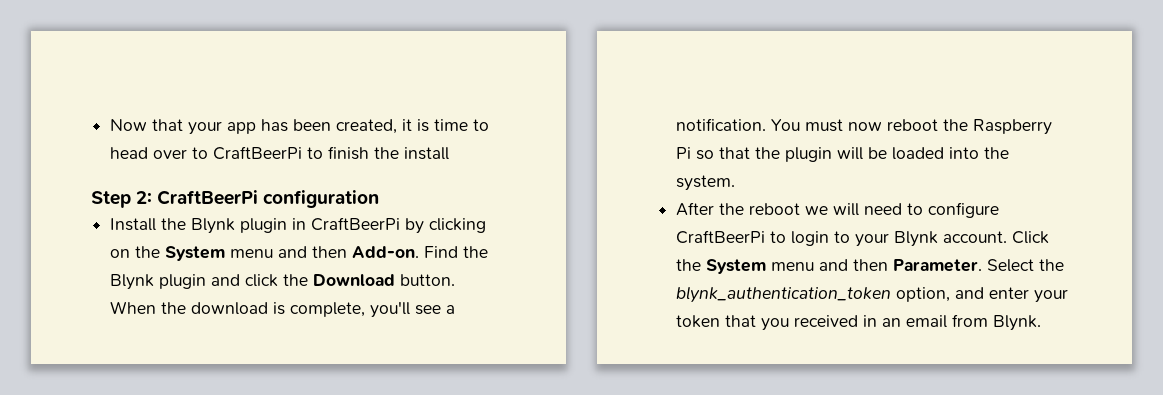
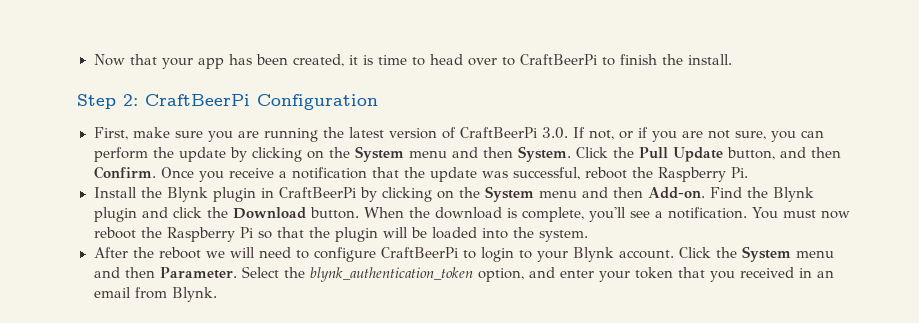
[404,147,450,160] install -> [687,54,732,65] install.
[263,190,380,208] configuration -> [257,94,378,110] [93,127,824,142] [93,146,841,162] [93,166,748,182] Configuration // First, make sure you are running the latest version of CraftBeerPi 3.0. If not, or if you are not sure, you can perform the update by clicking on the System menu and then System. Click the Pull Update button, and then Confirm. Once you receive a notification that the update was successful, reboot the Raspberry Pi.

